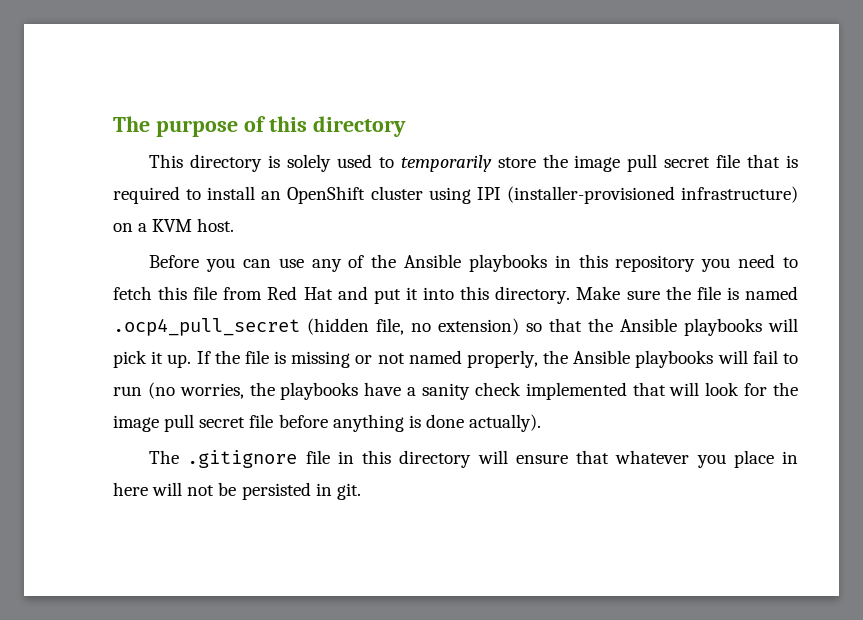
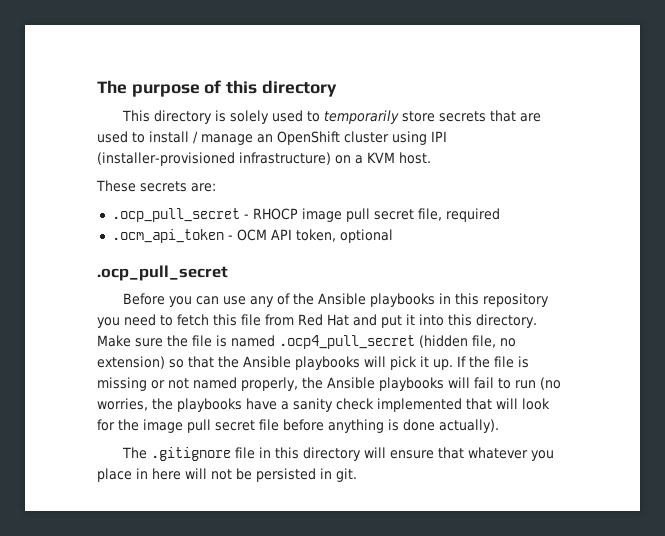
[542,154,798,172] [113,186,256,204] the image pull secret file that is required to install -> [439,110,542,122] [97,131,253,145] secrets that are used to install / manage
(235, 225) none -> [96,180,216,192] [111,208,500,222] [111,229,393,243] [97,265,228,281] // These secrets are: // .ocp_pull_secret - RHOCP image pull secret file, required // .ocm_api_token - OCM API token, optional // .ocp_pull_secret

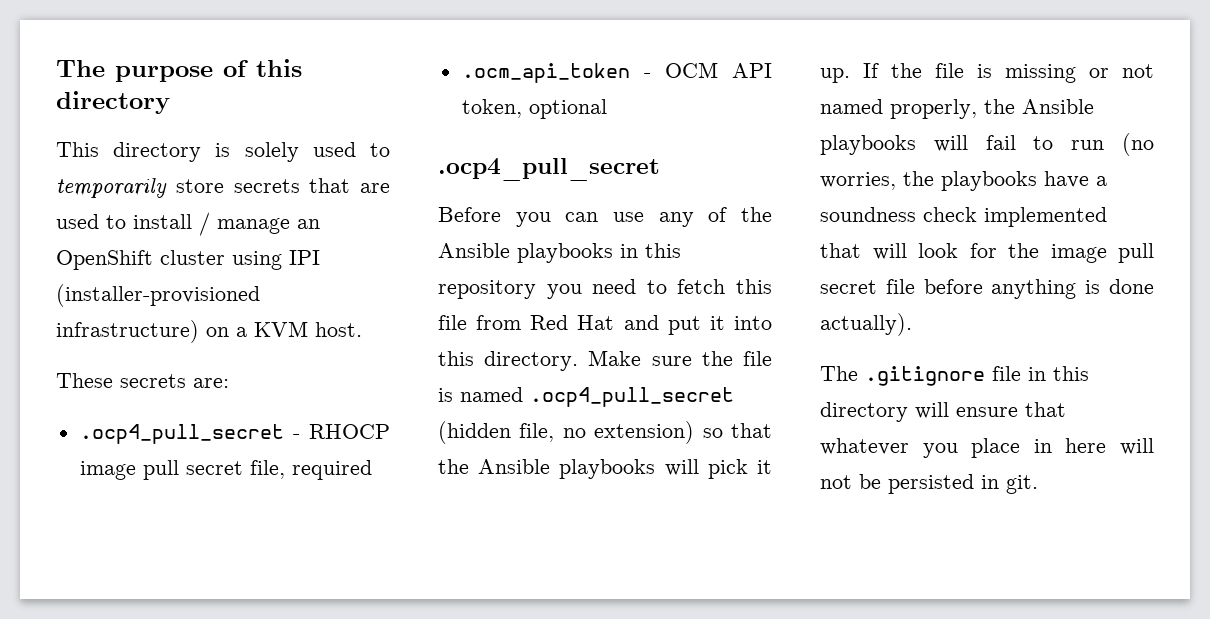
[111,208,240,222] .ocp_pull_secret -> [79,424,284,444] .ocp4_pull_secret
[97,265,228,281] .ocp_pull_secret -> [438,158,660,181] .ocp4_pull_secret
[293,398,333,412] sanity -> [820,207,916,222] soundness

